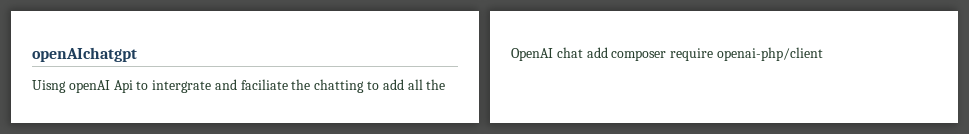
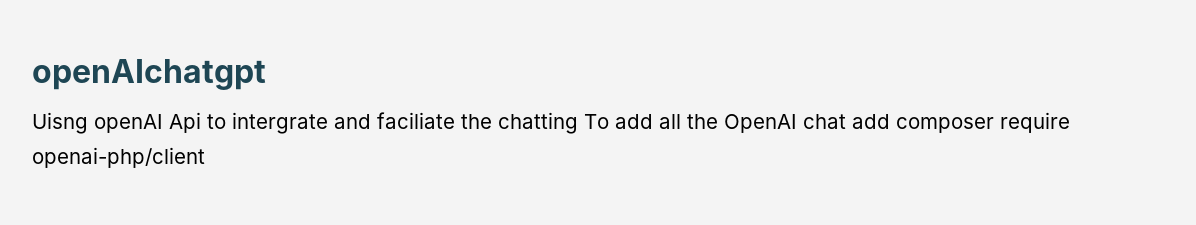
[367,81,380,90] to -> [584,114,609,129] To

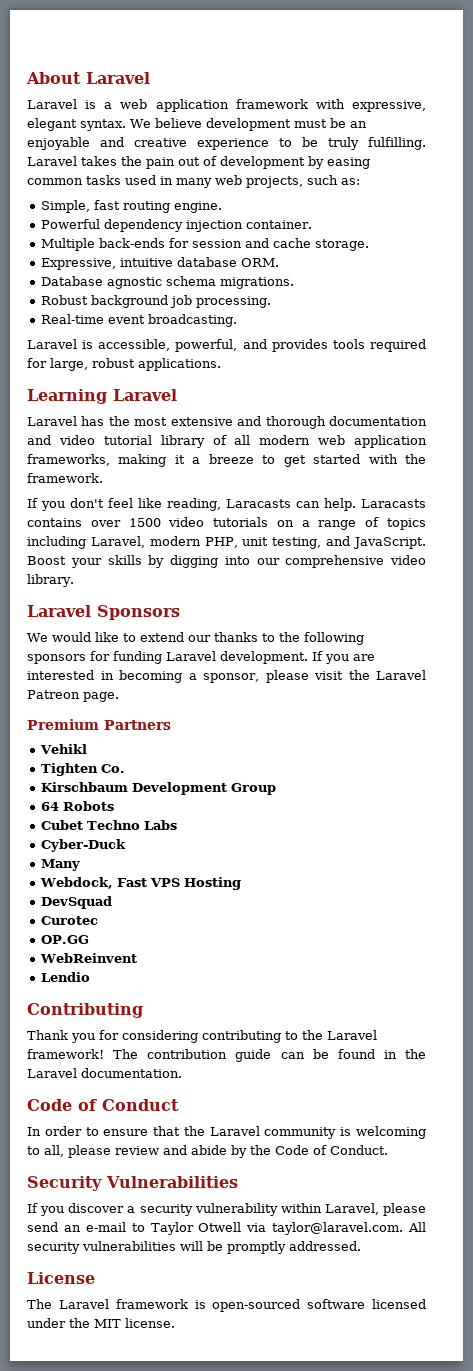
[32,59,266,90] [32,112,1070,134] [32,147,205,168] openAIchatgpt // Uisng openAI Api to intergrate and faciliate the chatting To add all the OpenAI chat add composer require openai-php/client -> [26,72,150,84] [27,99,426,112] [27,118,367,131] [27,137,426,150] [27,156,370,169] [27,175,360,188] [40,200,222,213] [40,219,312,232] [40,238,369,251] [40,257,279,270] [40,276,294,289] [40,295,271,308] [40,314,237,327] [27,339,426,352] [27,358,221,371] [27,389,177,404] [27,416,427,429] [27,435,427,448] [27,454,427,467] [27,473,103,483] [27,498,426,511] [27,517,426,530] [27,536,426,549] [27,555,426,568] [27,574,74,587] [27,605,180,620] [27,632,364,645] [27,651,375,664] [27,670,426,683] [27,690,119,702] [27,719,171,730] [39,744,87,754] [40,763,125,776] [40,782,276,795] [40,801,114,811] [40,820,177,830] [40,839,126,852] [40,859,80,871] [39,877,241,890] [40,896,112,909] [40,916,98,925] [40,935,89,944] [39,953,137,963] [40,972,90,982] [27,1003,143,1018] [27,1030,377,1043] [27,1049,426,1062] [27,1068,182,1078] [27,1099,179,1111] [27,1126,426,1139] [27,1145,388,1158] [27,1176,238,1191] [27,1203,426,1216] [27,1222,426,1235] [27,1241,361,1254] [27,1272,95,1284] [27,1299,426,1312] [27,1318,175,1328] About Laravel // Laravel is a web application framework with expressive, elegant syntax. We believe development must be an enjoyable and creative experience to be truly fulfilling. Laravel takes the pain out of development by easing common tasks used in many web projects, such as: // Simple, fast routing engine. // Powerful dependency injection container. // Multiple back-ends for session and cache storage. // Expressive, intuitive database ORM. // Database agnostic schema migrations. // Robust background job processing. // Real-time event broadcasting. // Laravel is accessible, powerful, and provides tools required for large, robust applications. // Learning Laravel // Laravel has the most extensive and thorough documentation and video tutorial library of all modern web application frameworks, making it a breeze to get started with the framework. // If you don't feel like reading, Laracasts can help. Laracasts contains over 1500 video tutorials on a range of topics including Laravel, modern PHP, unit testing, and JavaScript. Boost your skills by digging into our comprehensive video library. // Laravel Sponsors // We would like to extend our thanks to the following sponsors for funding Laravel development. If you are interested in becoming a sponsor, please visit the Laravel Patreon page. // Premium Partners // Vehikl // Tighten Co. // Kirschbaum Development Group // 64 Robots // Cubet Techno Labs // Cyber-Duck // Many // Webdock, Fast VPS Hosting // DevSquad // Curotec // OP.GG // WebReinvent // Lendio // Contributing // Thank you for considering contributing to the Laravel framework! The contribution guide can be found in the Laravel documentation. // Code of Conduct // In order to ensure that the Laravel community is welcoming to all, please review and abide by the Code of Conduct. // Security Vulnerabilities // If you discover a security vulnerability within Laravel, please send an e-mail to Taylor Otwell via taylor@laravel.com. All security vulnerabilities will be promptly addressed. // License // The Laravel framework is open-sourced software licensed under the MIT license.

